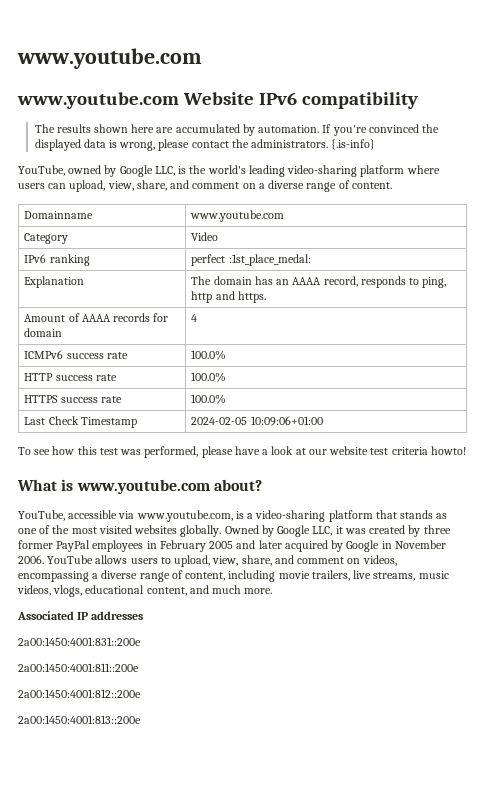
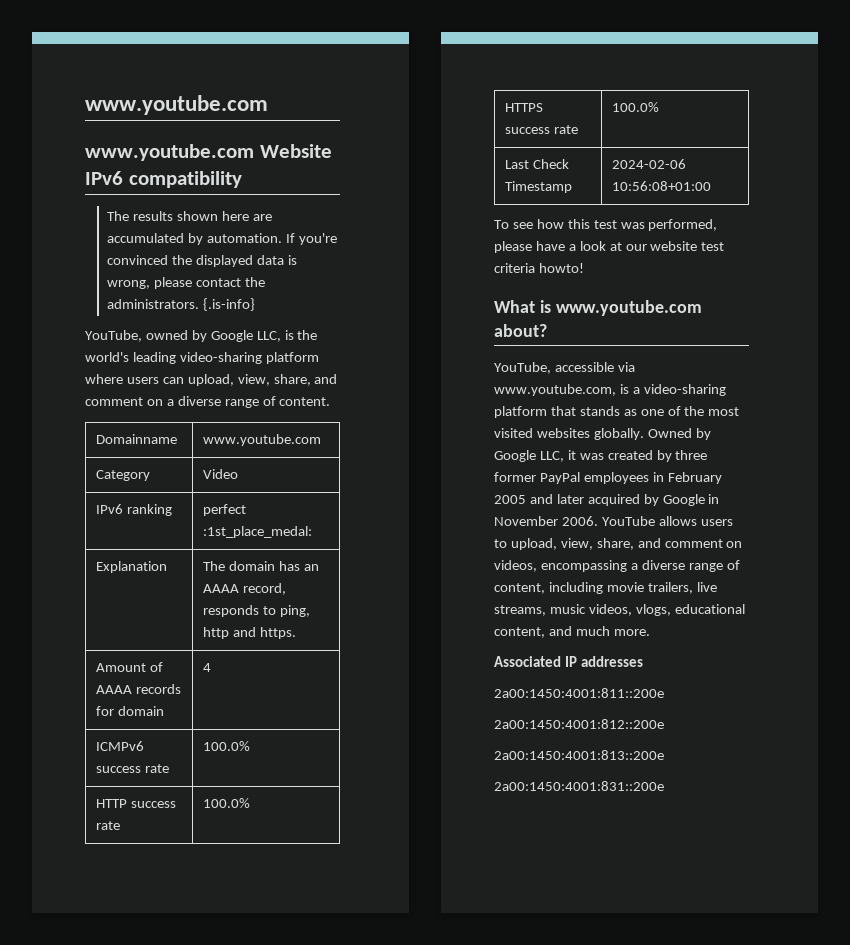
[191,416,323,426] 2024-02-05 10:09:06+01:00 -> [612,159,687,169] [612,181,712,191] 2024-02-06 10:56:08+01:00
[18,637,141,646] // 2a00:1450:4001:831::200e -> (643, 661) none
(141, 719) none -> [494,781,664,791] // 2a00:1450:4001:831::200e

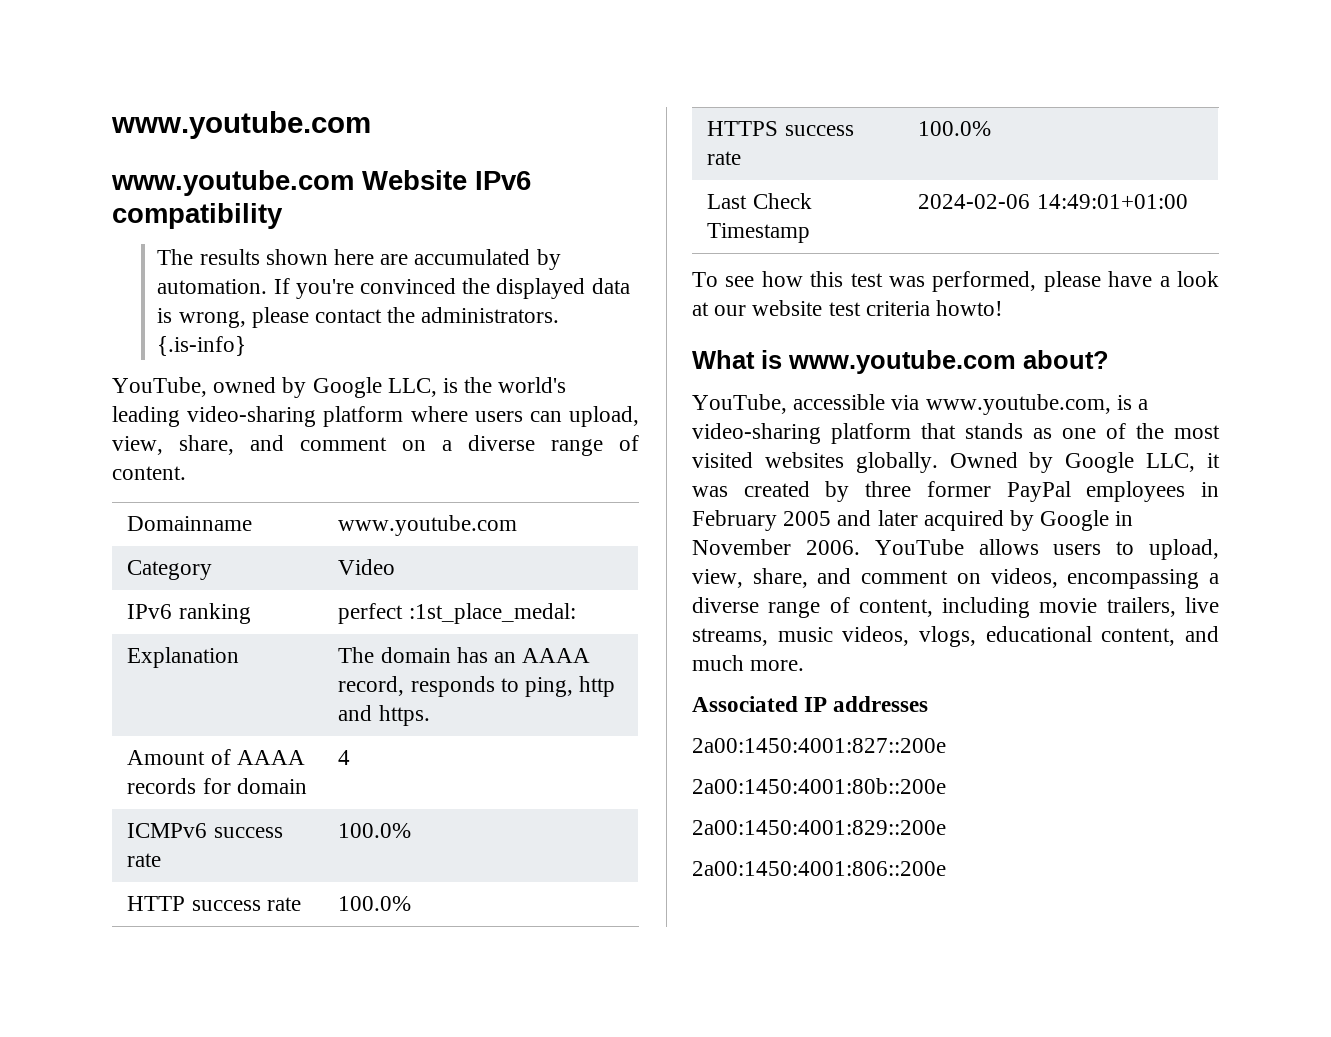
[612,181,712,191] 10:56:08+01:00 -> [1036,194,1188,209] 14:49:01+01:00
[494,688,664,698] [494,719,664,729] [494,750,664,760] [494,781,664,791] 2a00:1450:4001:811::200e // 2a00:1450:4001:812::200e // 2a00:1450:4001:813::200e // 2a00:1450:4001:831::200e -> [692,738,946,753] [692,778,946,794] [692,820,946,835] [692,861,946,876] 2a00:1450:4001:827::200e // 2a00:1450:4001:80b::200e // 2a00:1450:4001:829::200e // 2a00:1450:4001:806::200e

